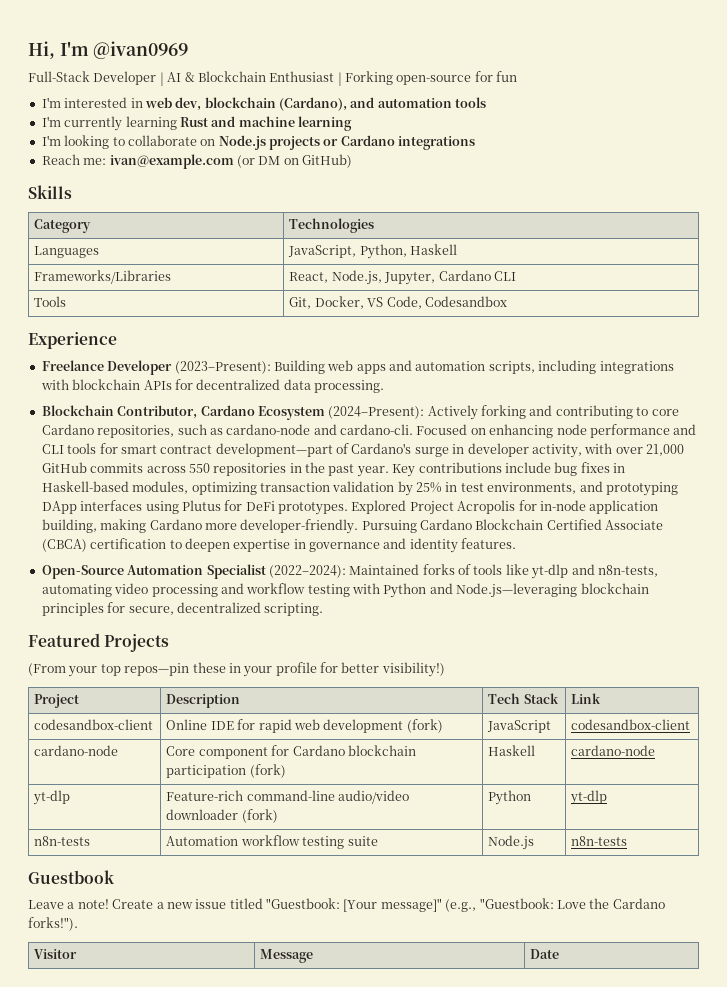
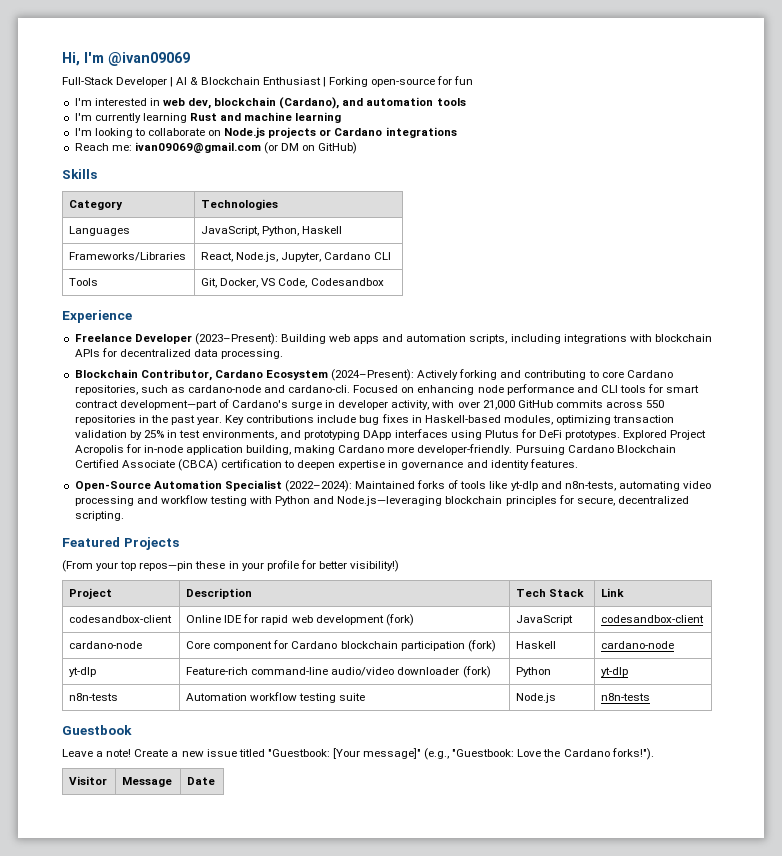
[93,41,189,59] @ivan0969 -> [108,52,190,66] @ivan09069
[109,154,234,169] ivan@example.com -> [134,142,261,153] ivan09069@gmail.com

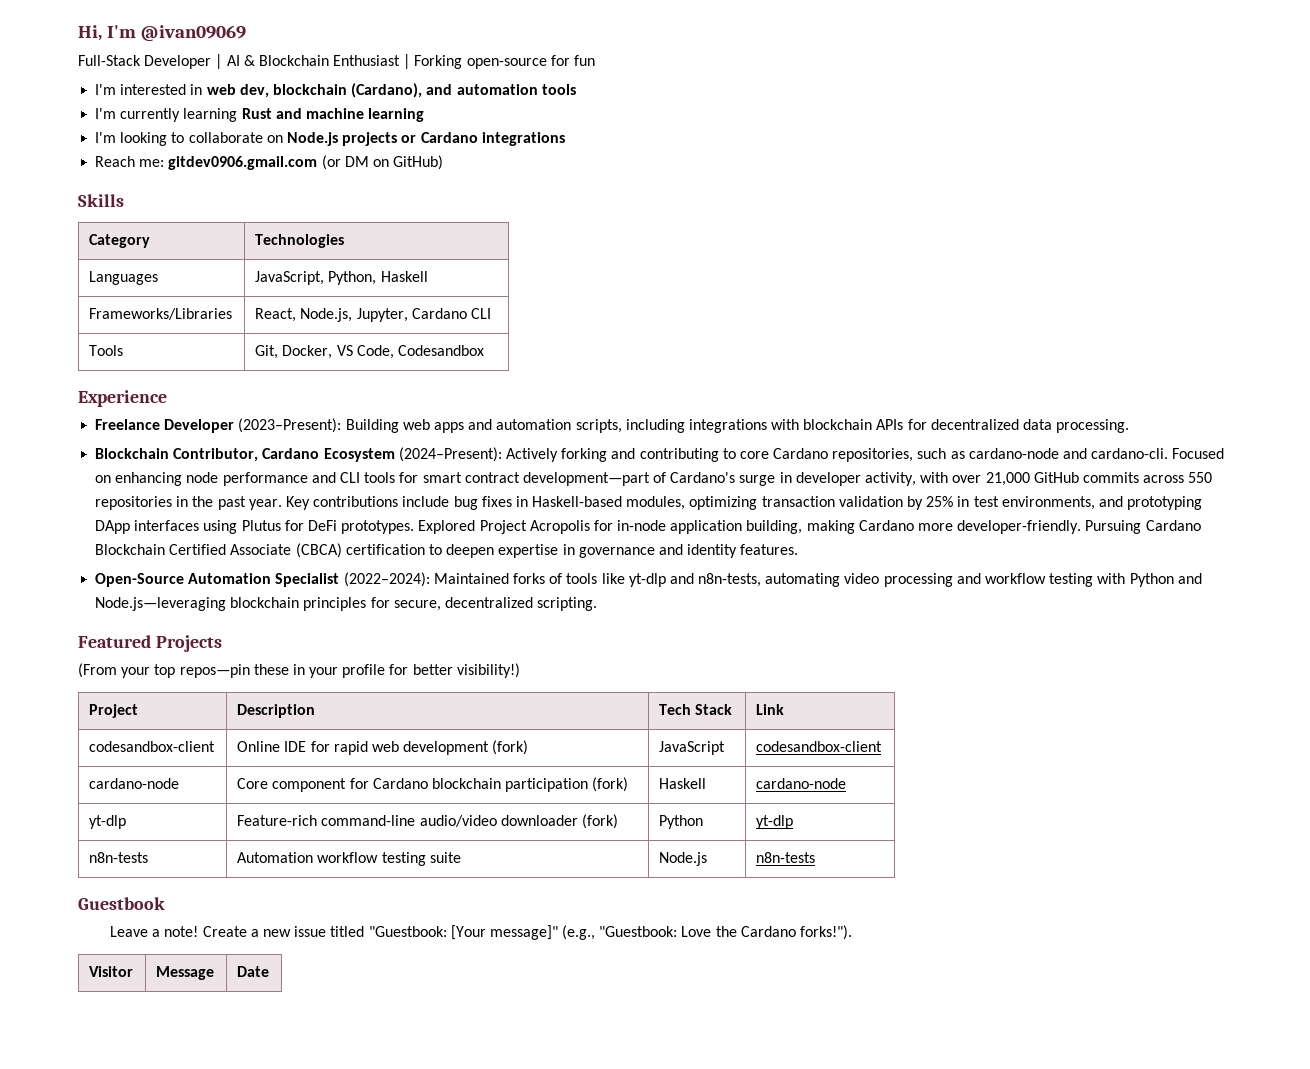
[134,142,261,153] ivan09069@gmail.com -> [168,156,318,170] gitdev0906.gmail.com

